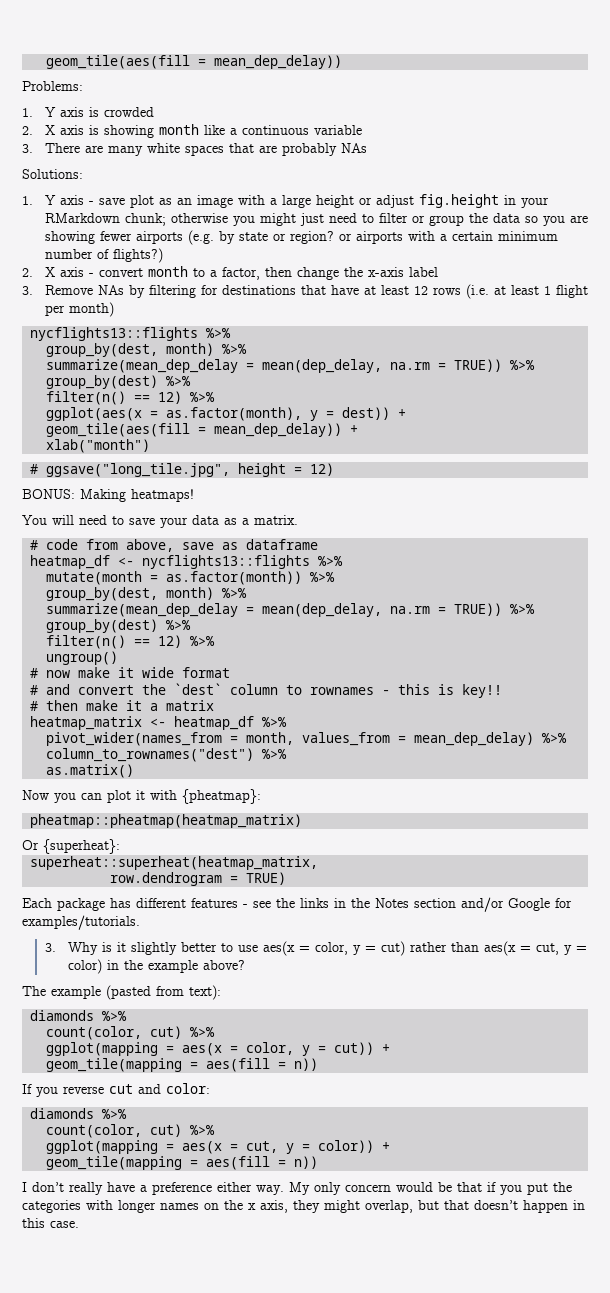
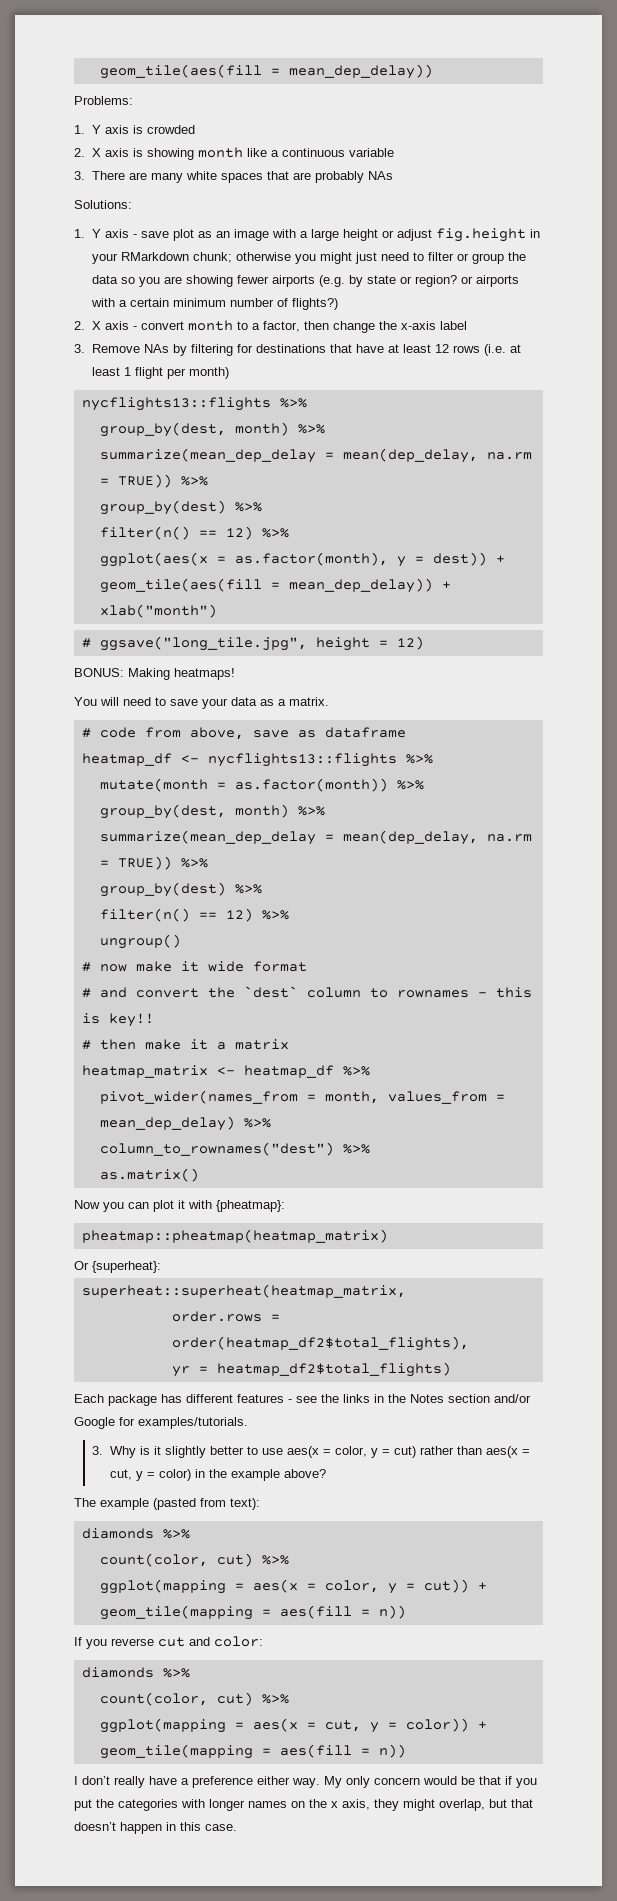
[110,872,287,886] row.dendrogram = TRUE) -> [171,1311,280,1322] [171,1336,469,1351] [171,1362,451,1377] order.rows = order(heatmap_df2$total_flights), // yr = heatmap_df2$total_flights)

